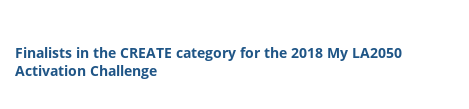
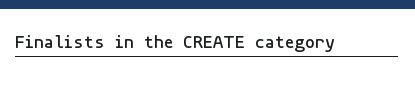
[239,47,402,61] [15,65,157,79] for the 2018 My LA2050 Activation Challenge -> (335, 44) none

